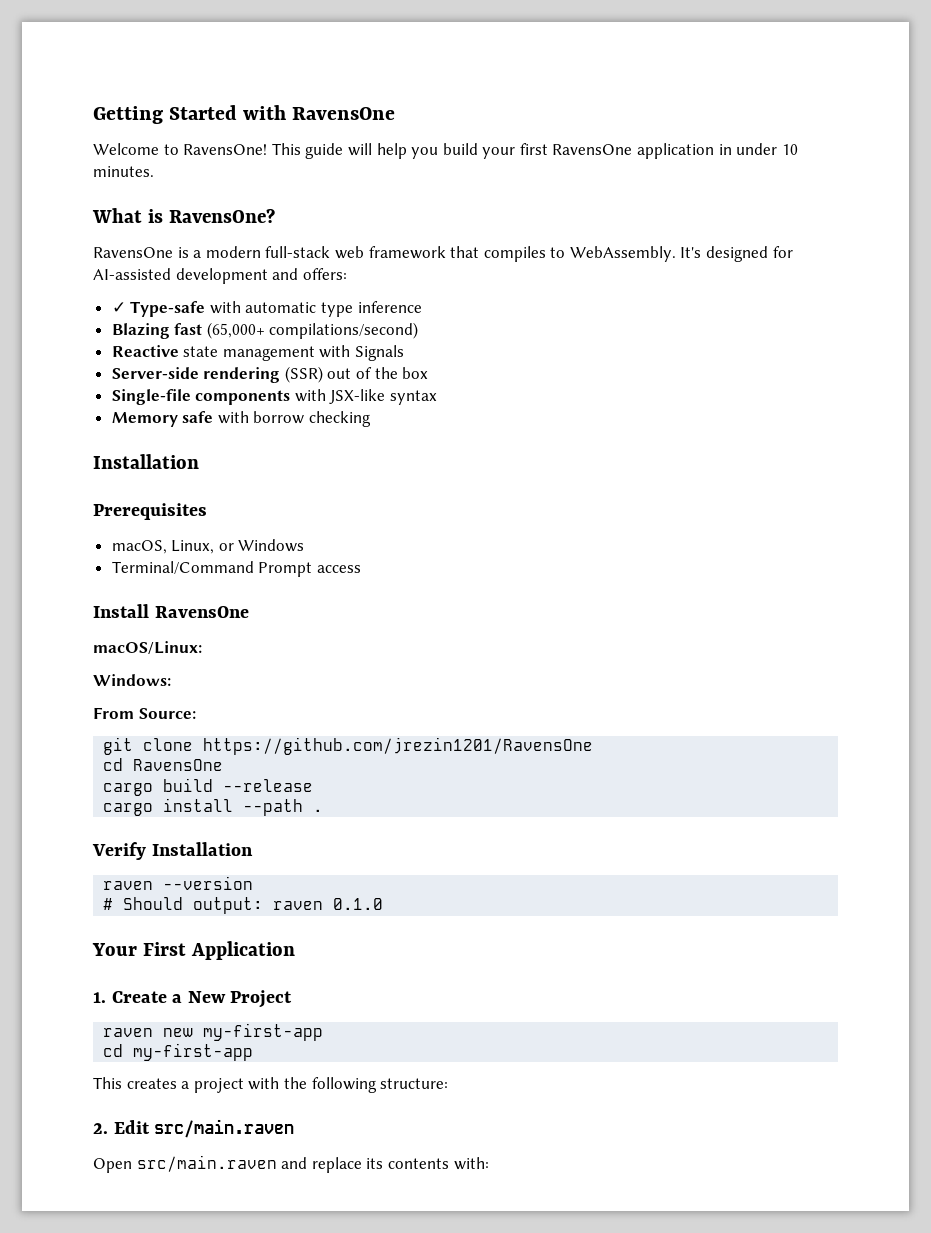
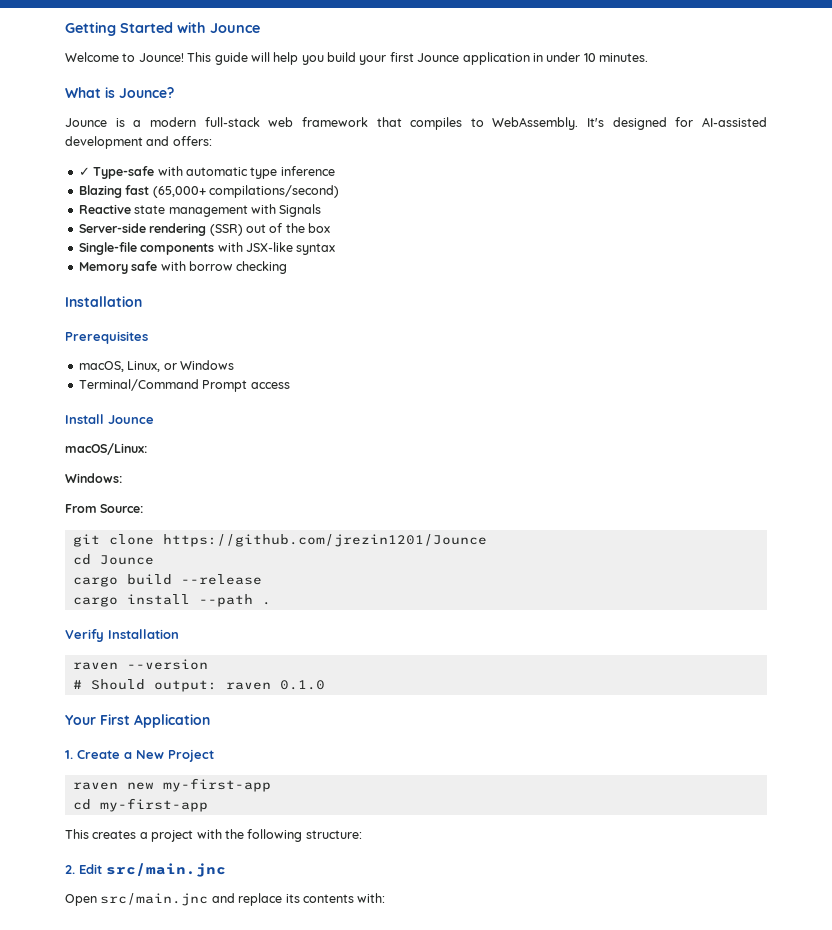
[292,107,396,120] RavensOne -> [210,23,260,33] Jounce
[183,144,268,155] RavensOne! -> [138,53,184,62] Jounce!
[552,144,633,155] RavensOne -> [417,53,460,62] Jounce
[168,208,275,223] [93,247,173,258] RavensOne? // RavensOne -> [119,87,174,98] [65,118,107,127] Jounce? // Jounce
[154,606,249,618] RavensOne -> [108,415,154,424] Jounce
[203,737,594,755] [103,758,224,771] https://github.com/jrezin1201/RavensOne // cd RavensOne -> [162,534,487,547] [72,554,154,565] https://github.com/jrezin1201/Jounce // cd Jounce
[154,1119,295,1138] src/main.raven -> [106,863,226,877] src/main.jnc
[136,1155,277,1172] src/main.raven -> [100,893,209,906] src/main.jnc

